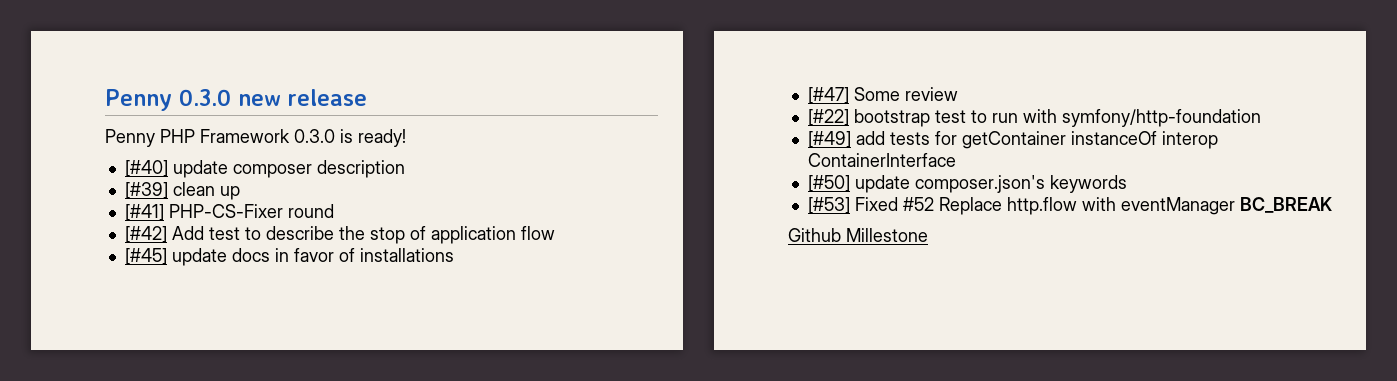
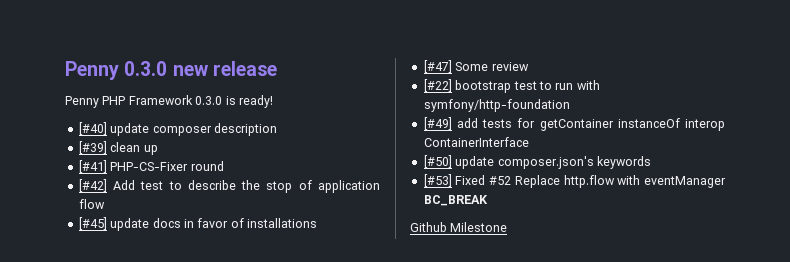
[846,228,928,242] Millestone -> [450,222,508,232] Milestone

